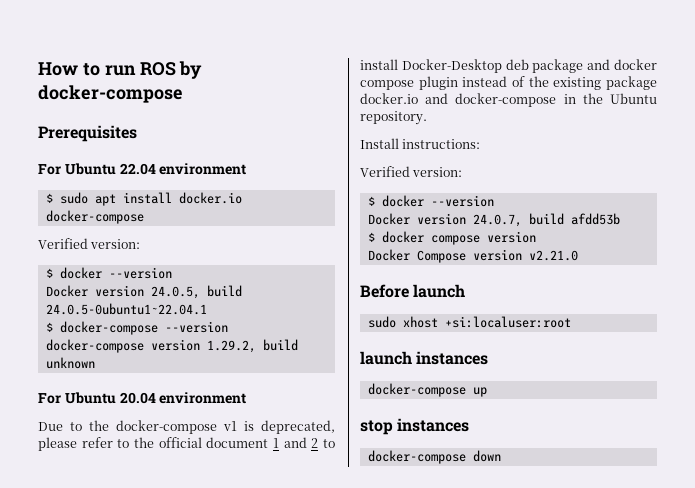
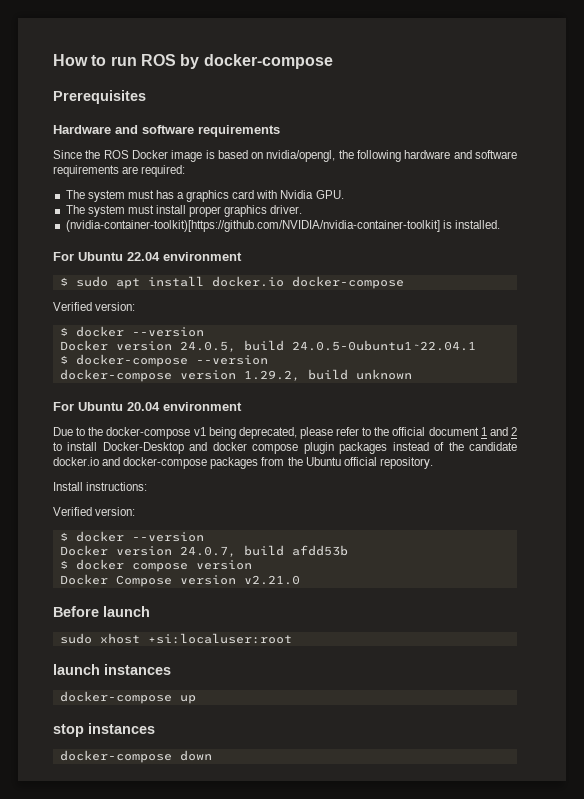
(137, 133) none -> [53,125,280,137] [53,150,518,162] [53,165,186,177] [65,190,344,202] [65,205,303,217] [65,220,500,232] // Hardware and software requirements // Since the ROS Docker image is based on nvidia/opengl, the following hardware and software requirements are required: // The system must has a graphics card with Nvidia GPU. // The system must install proper graphics driver. // (nvidia-container-toolkit)[https://github.com/NVIDIA/nvidia-container-toolkit] is installed.
[244,421,254,431] is -> [208,427,236,439] being
[505,59,584,73] deb package -> (184, 448) none
(458, 83) none -> [339,442,388,454] packages
[553,76,657,90] existing package -> [468,442,517,451] candidate
[563,94,576,104] in -> [210,457,285,469] packages from
(657, 98) none -> [343,457,377,466] official

